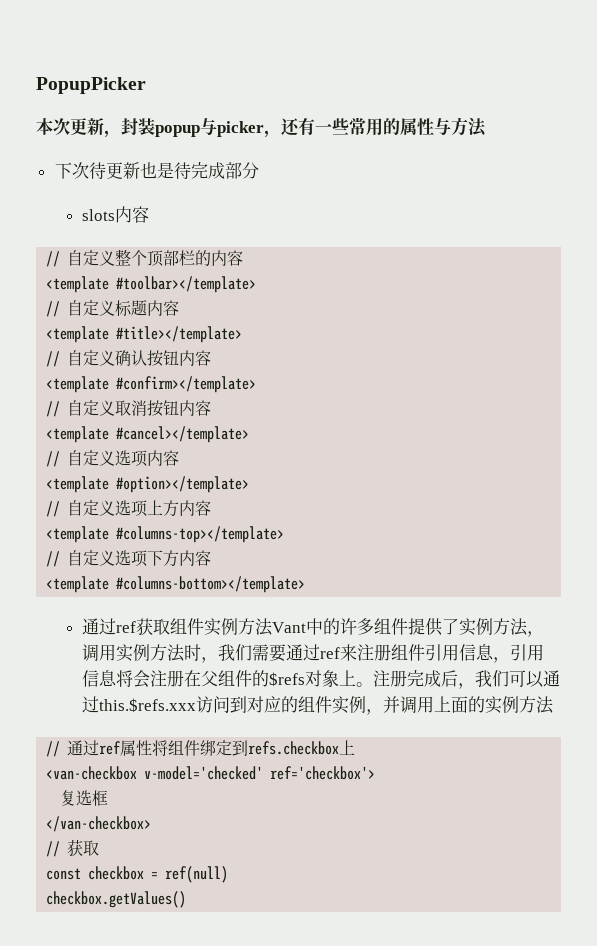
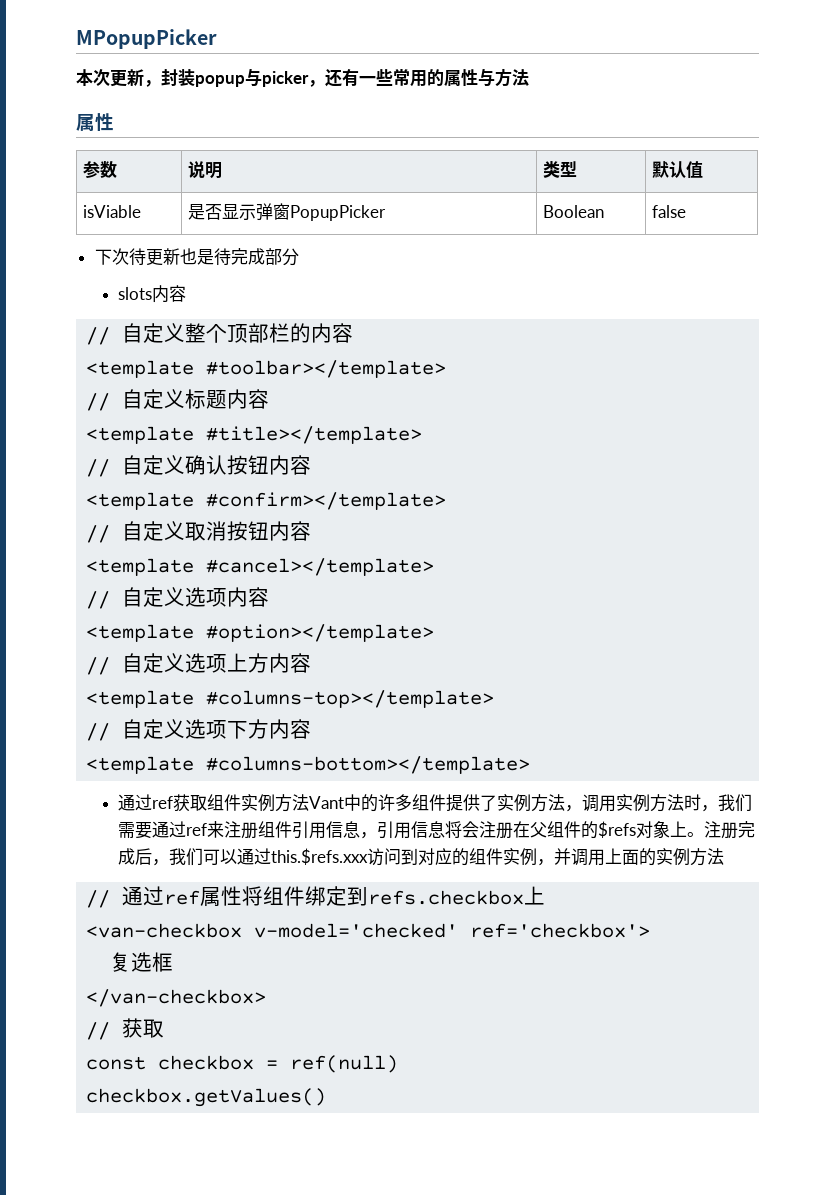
[36,77,146,94] PopupPicker -> [76,29,217,49] MPopupPicker
(487, 127) none -> [76,113,114,131] [83,161,118,178] [188,161,223,179] [543,161,578,178] [652,161,704,179] [83,205,142,218] [188,203,387,221] [543,205,605,218] [652,205,687,218] // 属性 // 参数 | 说明 | 类型 | 默认值 // isViable | 是否显示弹窗PopupPicker | Boolean | false

